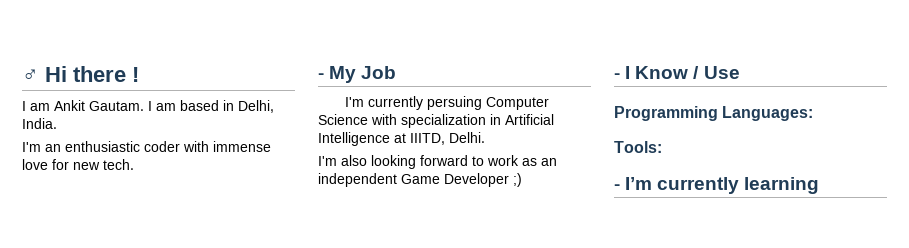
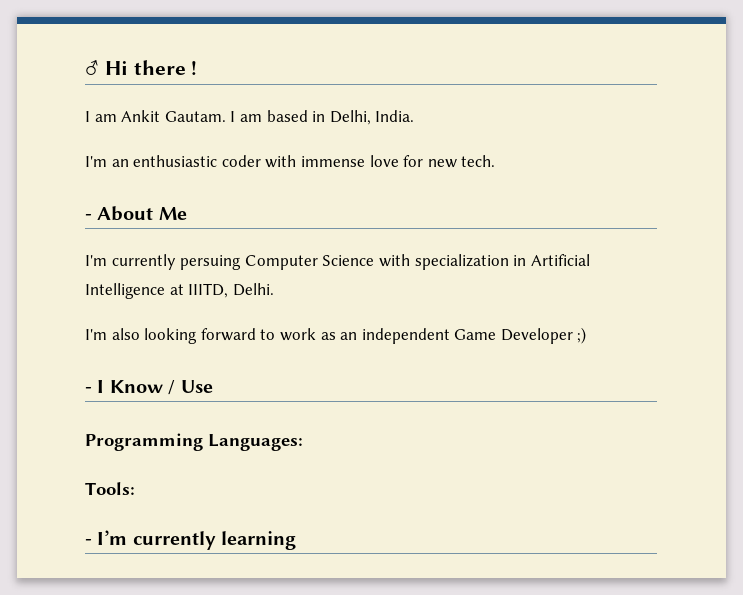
[329,66,397,83] My Job -> [97,206,187,221] About Me

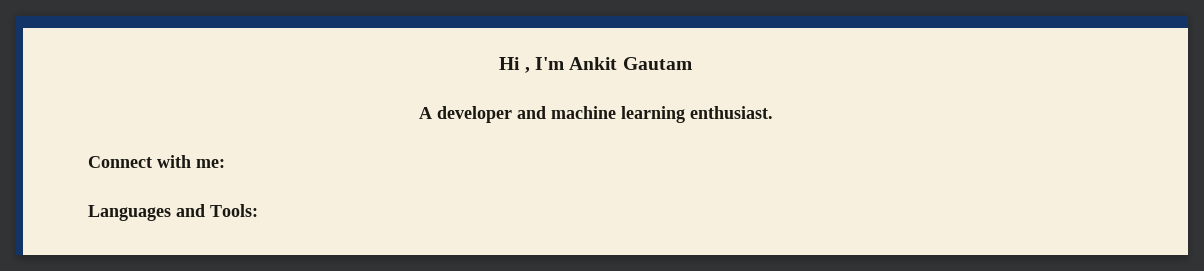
[85,59,198,76] [85,110,415,125] [85,155,496,168] [85,206,187,221] [85,254,590,270] [85,283,274,299] [85,327,587,344] [85,380,213,395] [85,433,303,451] [85,482,135,495] [85,530,297,550] ♂ Hi there ! // I am Ankit Gautam. I am based in Delhi, India. // I'm an enthusiastic coder with immense love for new tech. // - About Me // I'm currently persuing Computer Science with specialization in Artificial Intelligence at IIITD, Delhi. // I'm also looking forward to work as an independent Game Developer ;) // - I Know / Use // Programming Languages: // Tools: // - I’m currently learning -> [499,57,692,73] [418,106,773,123] [88,155,225,168] [88,204,258,221] Hi , I'm Ankit Gautam // A developer and machine learning enthusiast. // Connect with me: // Languages and Tools:

